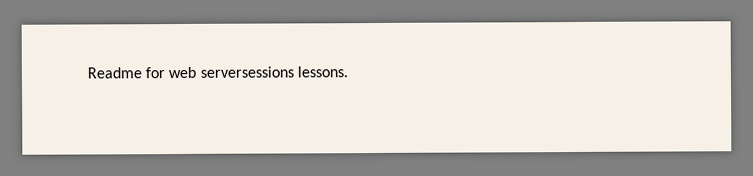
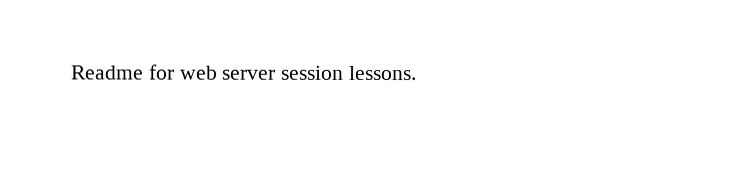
[199,66,294,78] serversessions -> [222,65,345,80] server session

